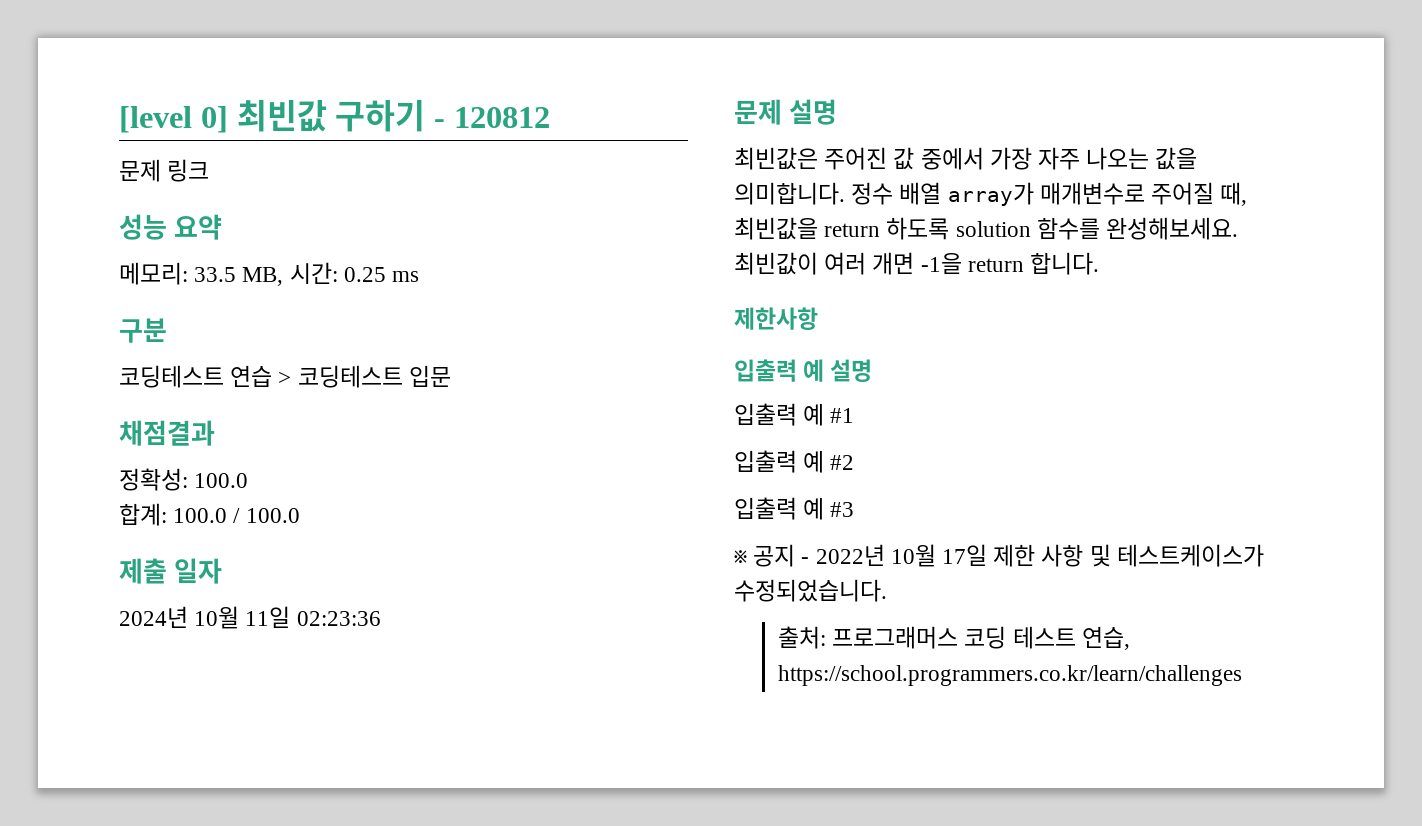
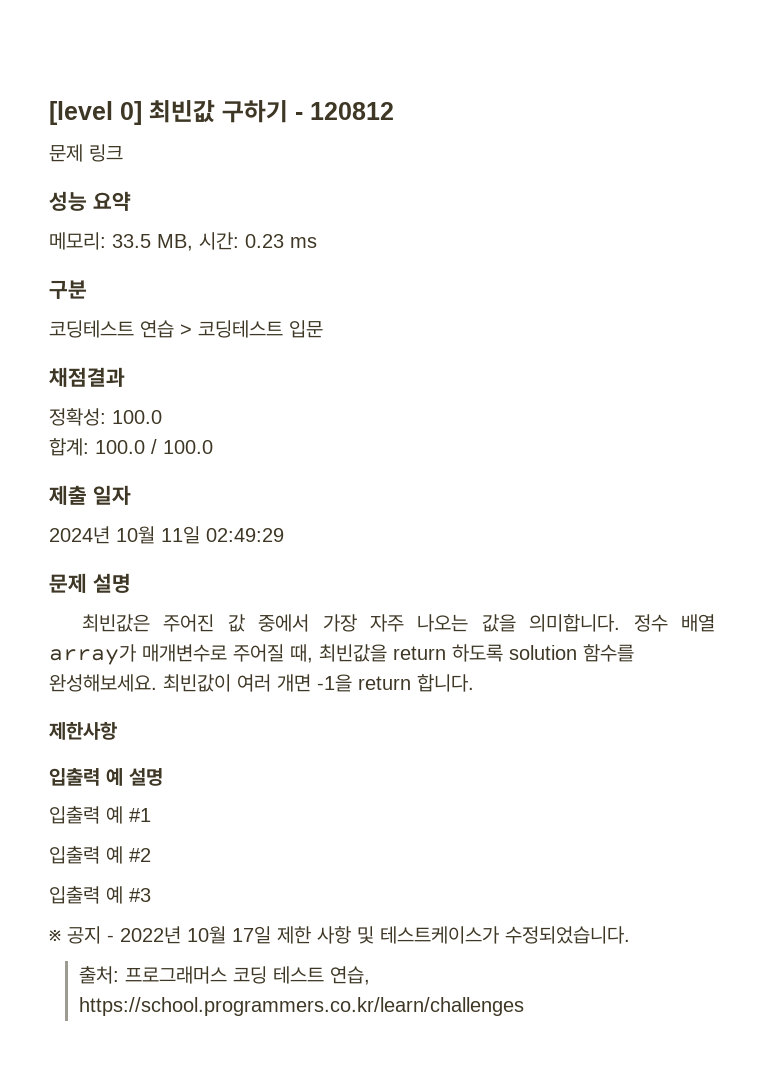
[343,267,386,282] 0.25 -> [245,234,284,248] 0.23
[296,611,381,626] 02:23:36 -> [206,528,284,542] 02:49:29

